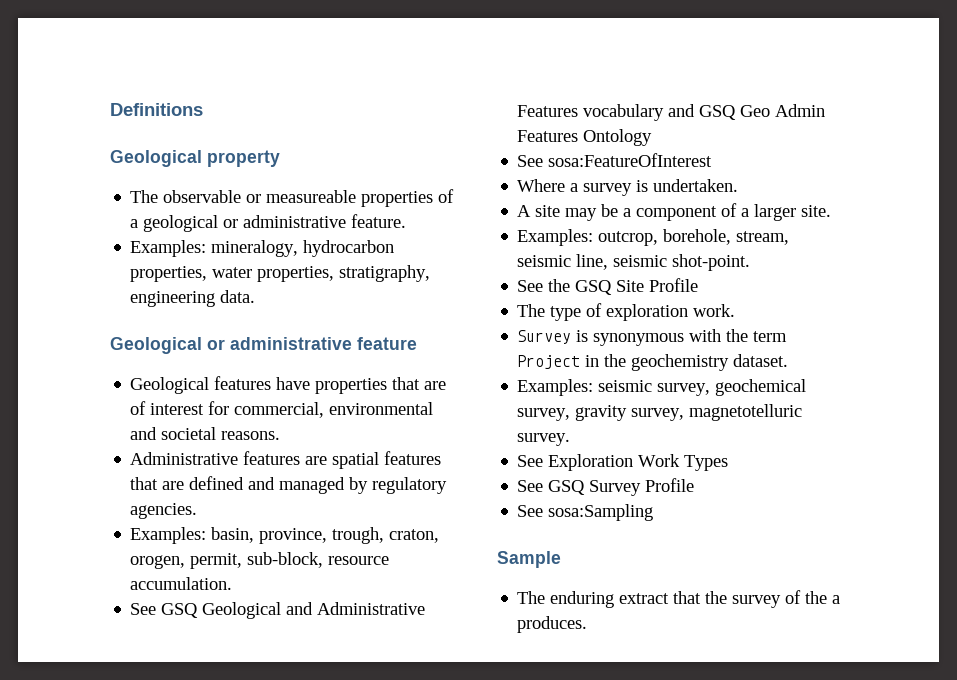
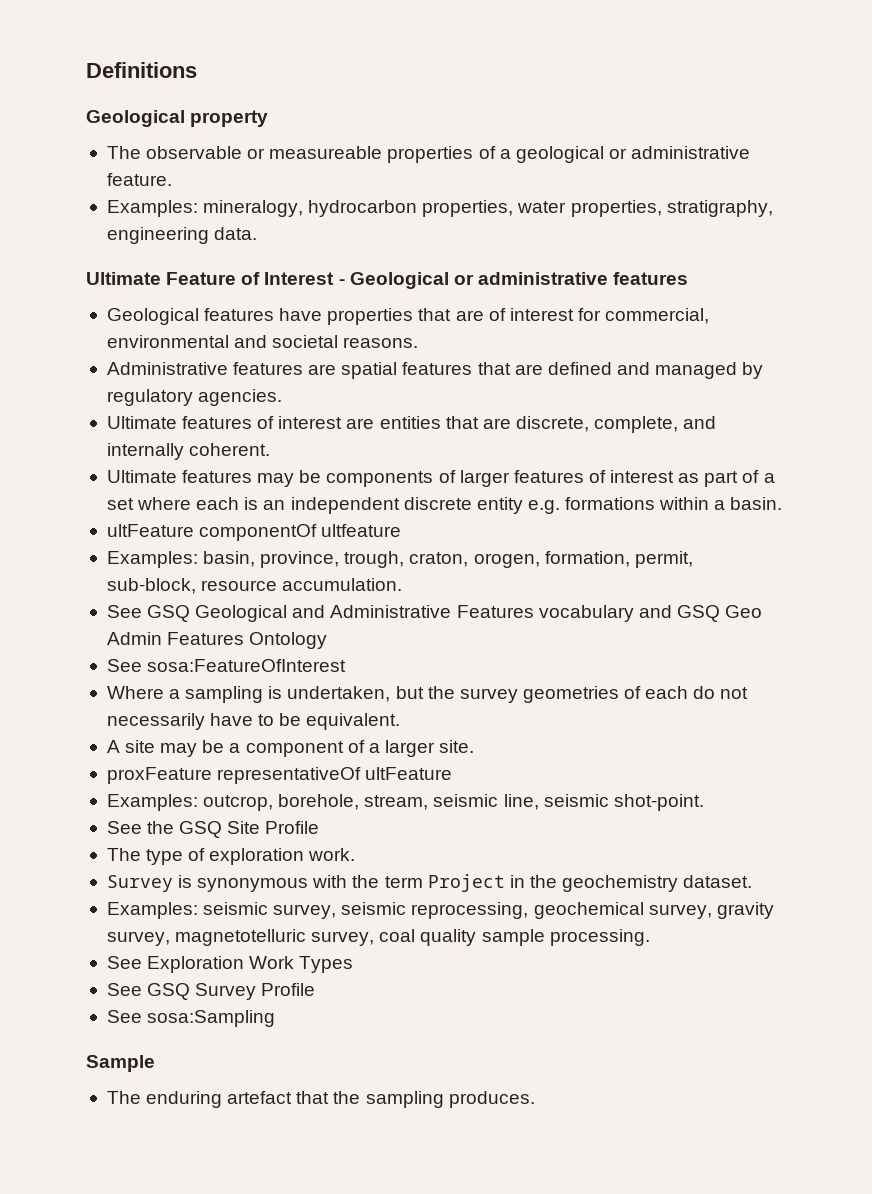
(256, 296) none -> [86,272,345,285] Ultimate Feature of Interest -
[357,337,417,350] feature -> [613,272,689,285] features
(198, 511) none -> [106,416,717,433] [106,443,271,460] [106,470,775,487] [106,497,783,514] [106,524,402,541] // Ultimate features of interest are entities that are discrete, complete, and internally coherent. // Ultimate features may be components of larger features of interest as part of a set where each is an independent discrete entity e.g. formations within a basin. // ultFeature componentOf ultfeature
(186, 562) none -> [544,551,630,567] formation,
[583,179,739,196] survey is undertaken. -> [185,686,749,703] [106,713,401,730] sampling is undertaken, but the survey geometries of each do not necessarily have to be equivalent.
(832, 211) none -> [106,767,453,784] // proxFeature representativeOf ultFeature
(711, 389) none -> [341,902,529,919] seismic reprocessing,
[517,433,571,446] survey. -> [311,929,650,946] survey, coal quality sample processing.
[619,593,670,604] extract -> [227,1091,293,1104] artefact
[732,590,841,608] survey of the a -> [365,1091,444,1108] sampling

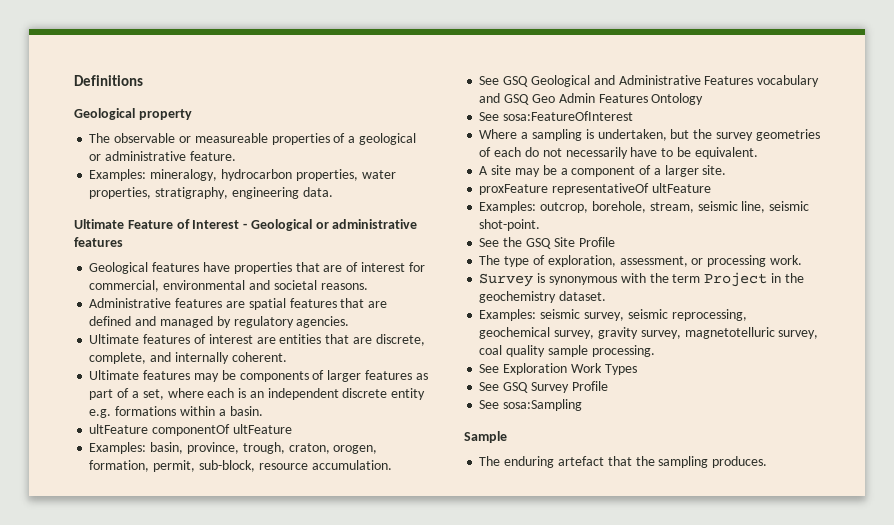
[588,470,675,483] of interest -> (412, 375) none
[106,498,134,510] set -> [142,389,164,400] set,
[321,524,402,537] ultfeature -> [232,424,292,434] ultFeature
[209,848,305,865] exploration -> [547,255,767,267] exploration, assessment, or processing

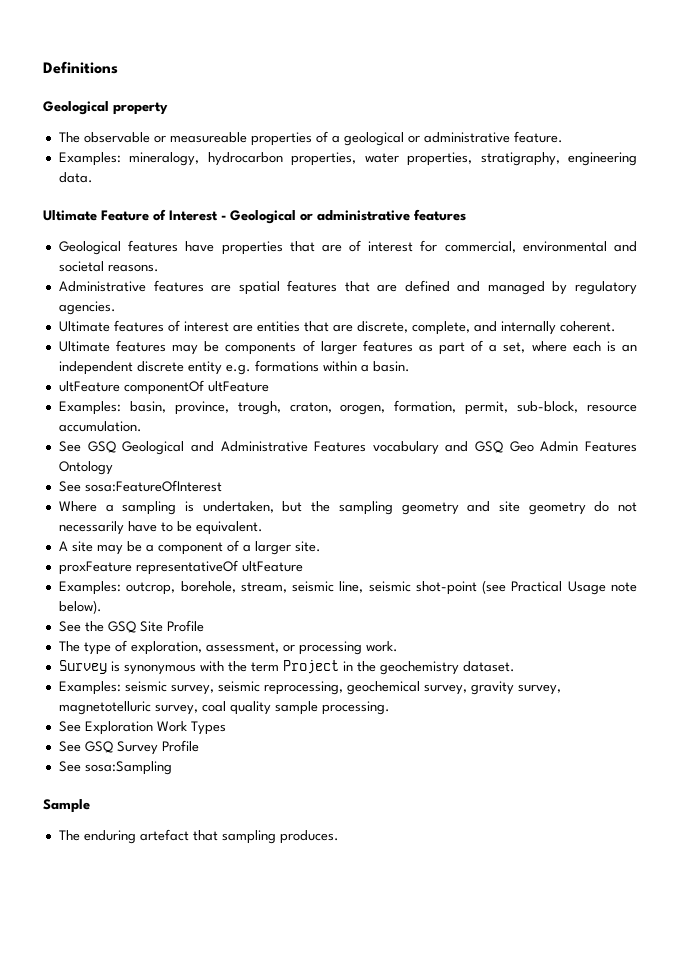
[715,129,820,141] [479,147,522,157] survey geometries of each -> [338,501,586,515] sampling geometry and site geometry
[479,219,541,231] shot-point. -> [415,580,637,595] [58,600,102,614] shot-point (see Practical Usage note below).
[635,456,655,466] the -> (218, 835) none

